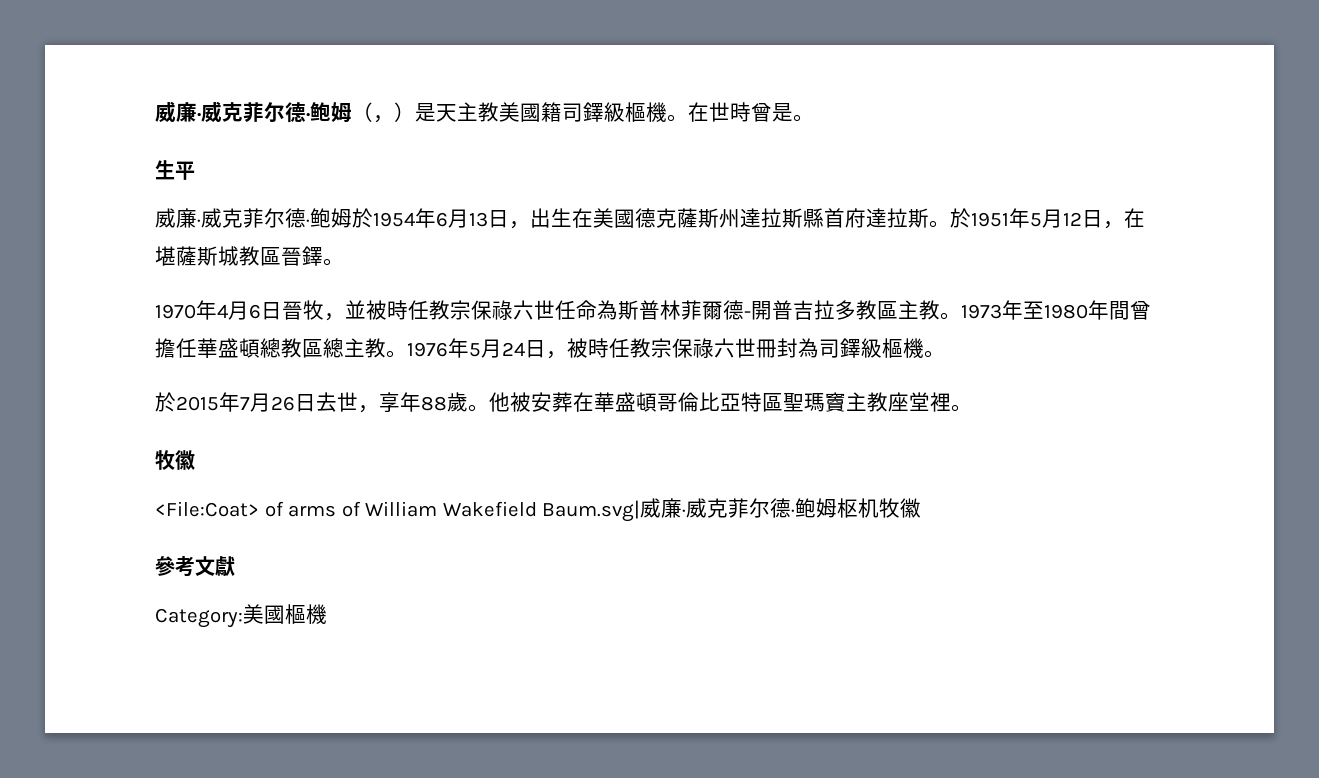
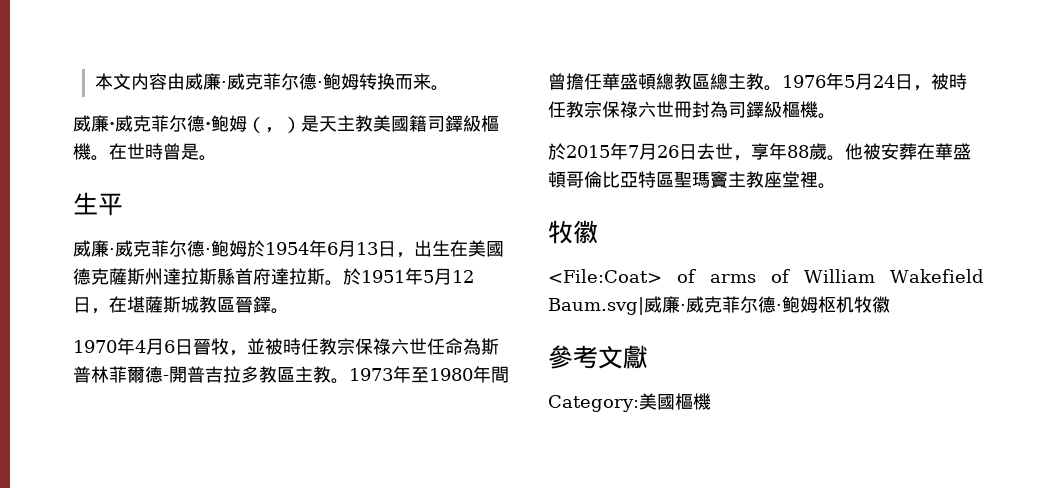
(155, 111) none -> [94,73,449,91] 本文内容由威廉·威克菲尔德·鲍姆转换而来。 //

